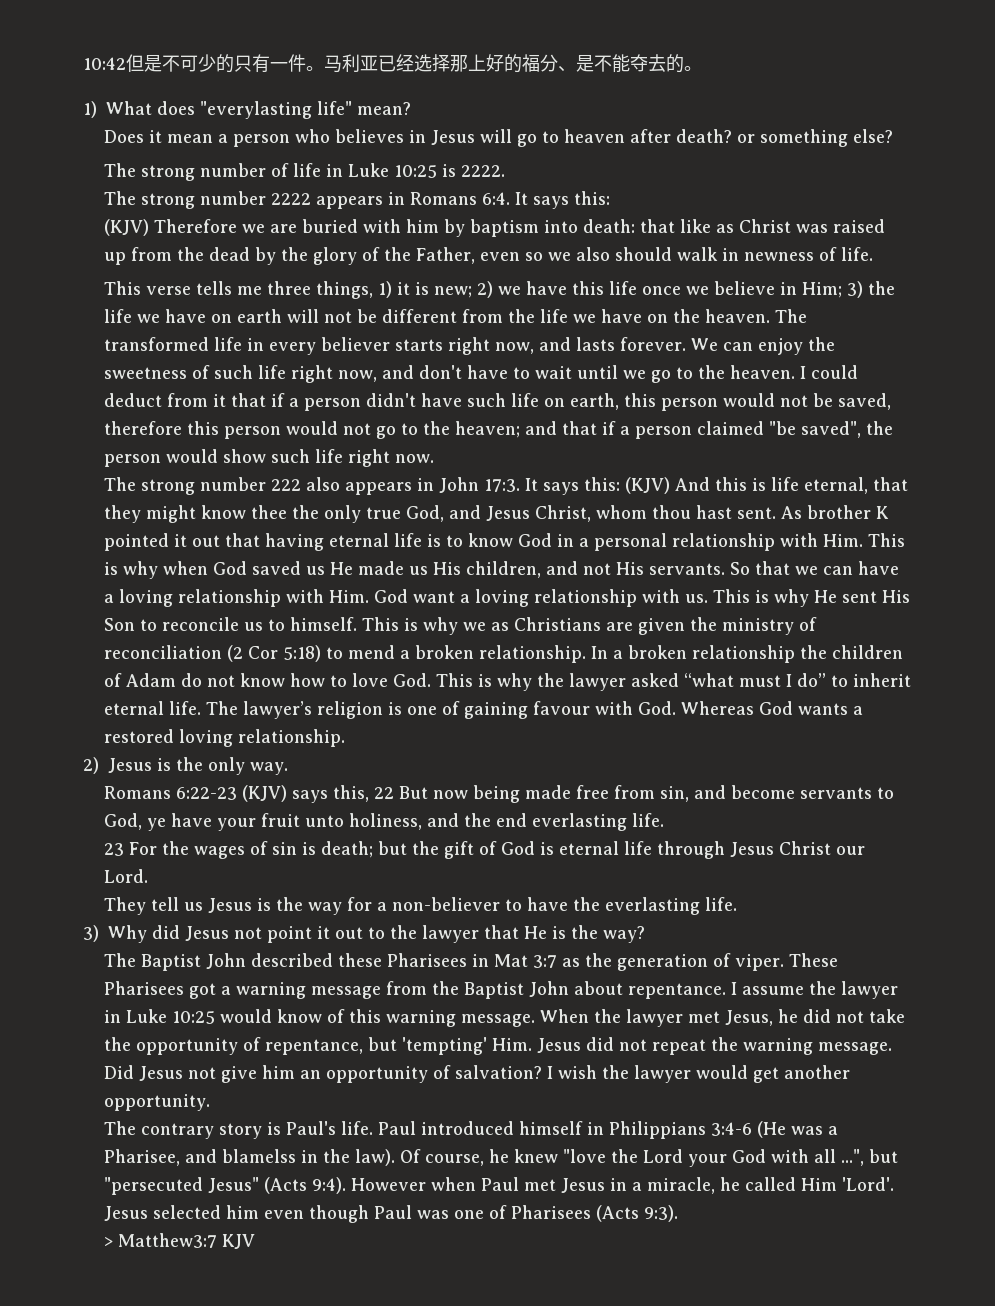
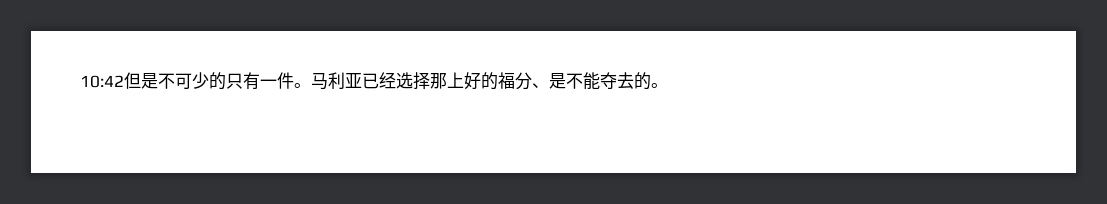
[83,101,411,119] [104,129,894,147] [104,163,506,181] [104,191,611,209] [104,219,886,237] [104,247,874,265] [104,281,896,299] [104,309,808,323] [104,337,836,355] [104,365,859,383] [104,393,892,411] [104,421,894,439] [104,449,435,467] [104,477,909,495] [104,505,890,523] [104,533,906,551] [104,561,900,579] [104,589,911,607] [104,617,818,635] [104,645,904,663] [104,673,912,691] [104,701,864,719] [104,729,346,747] [83,757,288,775] [104,785,895,803] [104,813,665,831] [104,841,866,859] [104,869,149,883] [104,897,738,915] [83,925,645,943] [104,953,839,971] [104,981,899,999] [104,1009,906,1027] [104,1037,893,1055] [104,1065,851,1083] [104,1094,211,1111] [104,1121,839,1139] [104,1149,899,1167] [104,1177,895,1195] [104,1205,679,1223] [104,1233,256,1249] // 1) What does "everylasting life" mean? // Does it mean a person who believes in Jesus will go to heaven after death? or something else? // The strong number of life in Luke 10:25 is 2222. // The strong number 2222 appears in Romans 6:4. It says this: // (KJV) Therefore we are buried with him by baptism into death: that like as Christ was raised up from the dead by the glory of the Father, even so we also should walk in newness of life. // This verse tells me three things, 1) it is new; 2) we have this life once we believe in Him; 3) the life we have on earth will not be different from the life we have on the heaven. The transformed life in every believer starts right now, and lasts forever. We can enjoy the sweetness of such life right now, and don't have to wait until we go to the heaven. I could deduct from it that if a person didn't have such life on earth, this person would not be saved, therefore this person would not go to the heaven; and that if a person claimed "be saved", the person would show such life right now. // The strong number 222 also appears in John 17:3. It says this: (KJV) And this is life eternal, that they might know thee the only true God, and Jesus Christ, whom thou hast sent. As brother K pointed it out that having eternal life is to know God in a personal relationship with Him. This is why when God saved us He made us His children, and not His servants. So that we can have a loving relationship with Him. God want a loving relationship with us. This is why He sent His Son to reconcile us to himself. This is why we as Christians are given the ministry of reconciliation (2 Cor 5:18) to mend a broken relationship. In a broken relationship the children of Adam do not know how to love God. This is why the lawyer asked “what must I do” to inherit eternal life. The lawyer’s religion is one of gaining favour with God. Whereas God wants a restored loving relationship. // 2) Jesus is the only way. // Romans 6:22-23 (KJV) says this, 22 But now being made free from sin, and become servants to God, ye have your fruit unto holiness, and the end everlasting life. // 23 For the wages of sin is death; but the gift of God is eternal life through Jesus Christ our Lord. // They tell us Jesus is the way for a non-believer to have the everlasting life. // 3) Why did Jesus not point it out to the lawyer that He is the way? // The Baptist John described these Pharisees in Mat 3:7 as the generation of viper. These Pharisees got a warning message from the Baptist John about repentance. I assume the lawyer in Luke 10:25 would know of this warning message. When the lawyer met Jesus, he did not take the opportunity of repentance, but 'tempting' Him. Jesus did not repeat the warning message. Did Jesus not give him an opportunity of salvation? I wish the lawyer would get another opportunity. // The contrary story is Paul's life. Paul introduced himself in Philippians 3:4-6 (He was a Pharisee, and blamelss in the law). Of course, he knew "love the Lord your God with all ...", but "persecuted Jesus" (Acts 9:4). However when Paul met Jesus in a miracle, he called Him 'Lord'. Jesus selected him even though Paul was one of Pharisees (Acts 9:3). // > Matthew3:7 KJV -> (668, 85) none

